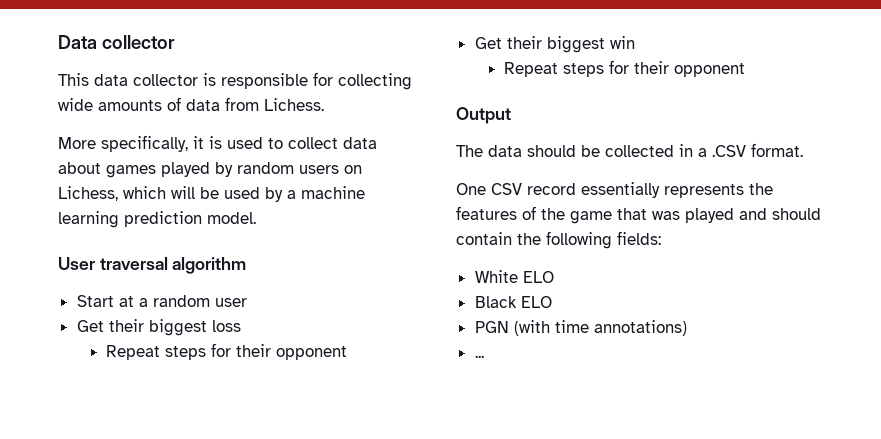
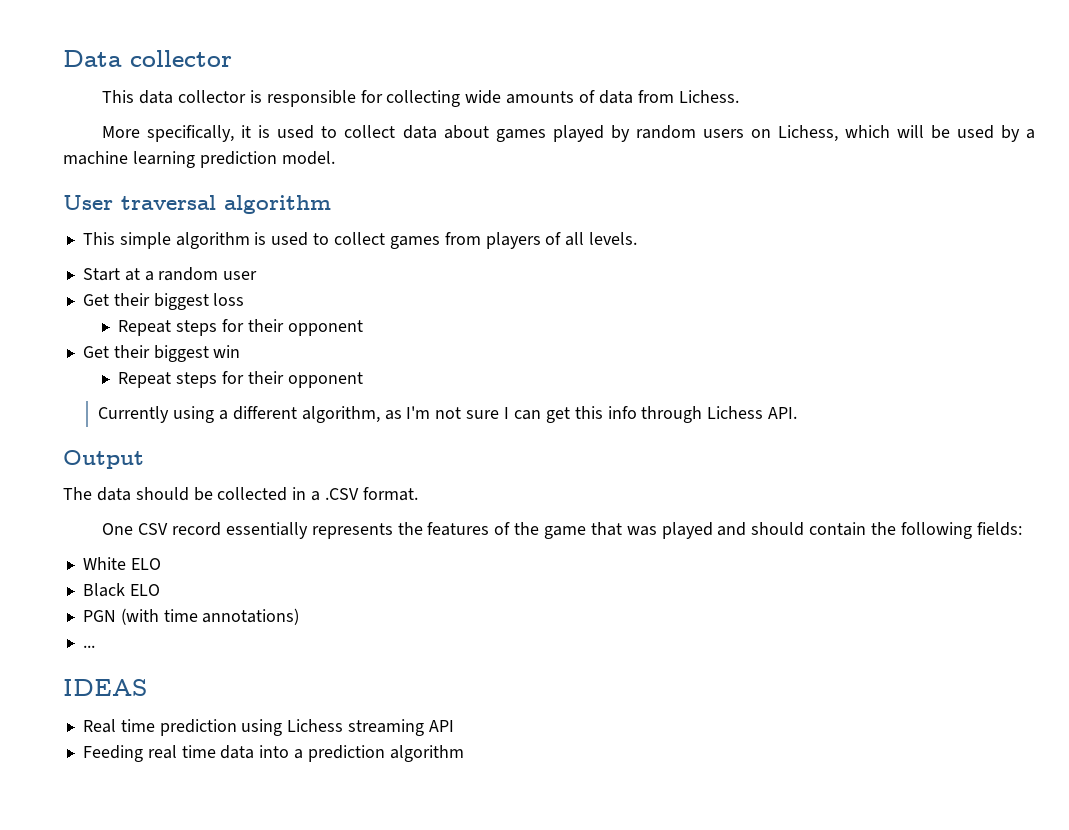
(247, 265) none -> [82,232,638,249] // This simple algorithm is used to collect games from players of all levels.
(745, 70) none -> [98,406,798,423] // Currently using a different algorithm, as I'm not sure I can get this info through Lichess API.
(484, 356) none -> [63,679,147,696] [82,719,454,736] [82,745,464,762] // IDEAS // Real time prediction using Lichess streaming API // Feeding real time data into a prediction algorithm

